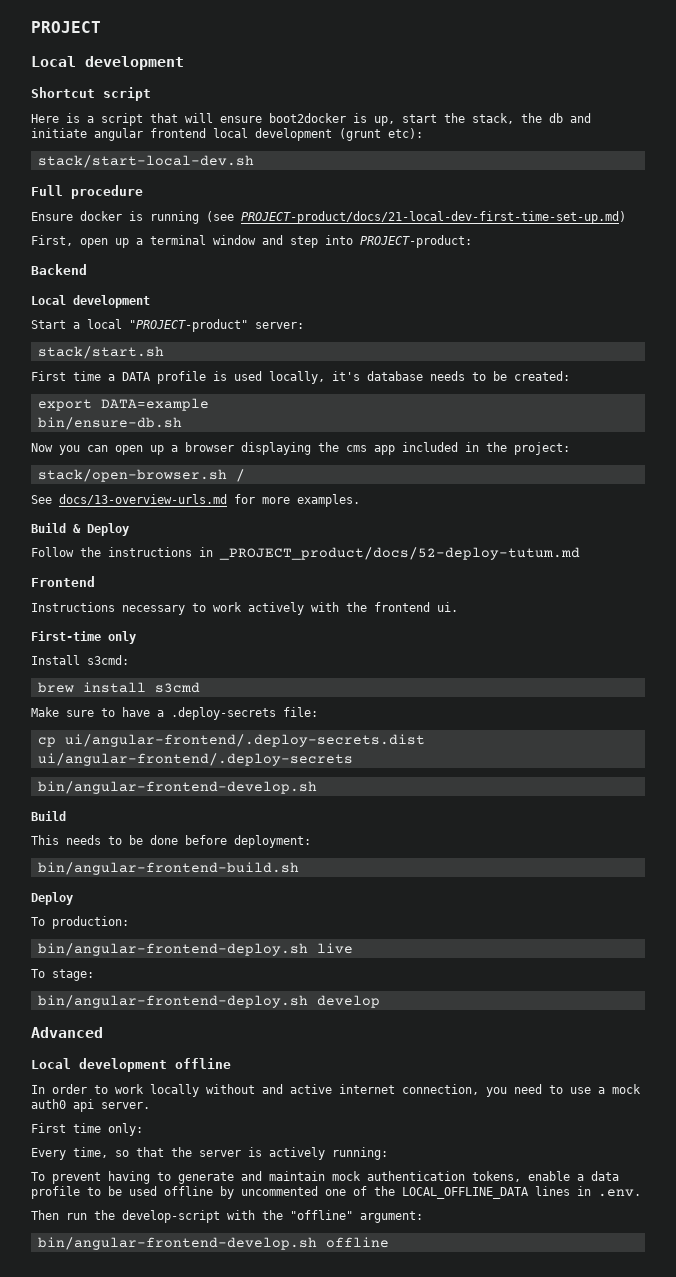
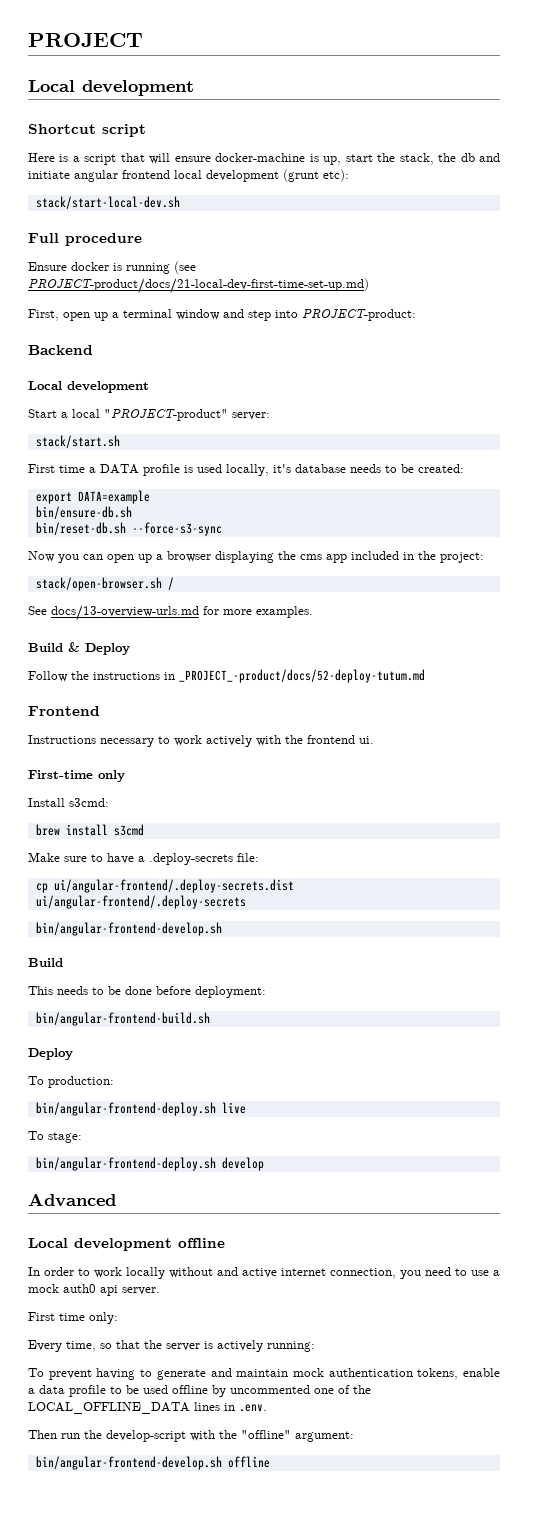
[269,113,346,123] boot2docker -> [215,153,306,162] docker-machine
(182, 423) none -> [35,522,222,536] // bin/reset-db.sh --force-s3-sync
[219,547,580,560] _PROJECT_product/docs/52-deploy-tutum.md -> [179,669,425,683] _PROJECT_-product/docs/52-deploy-tutum.md

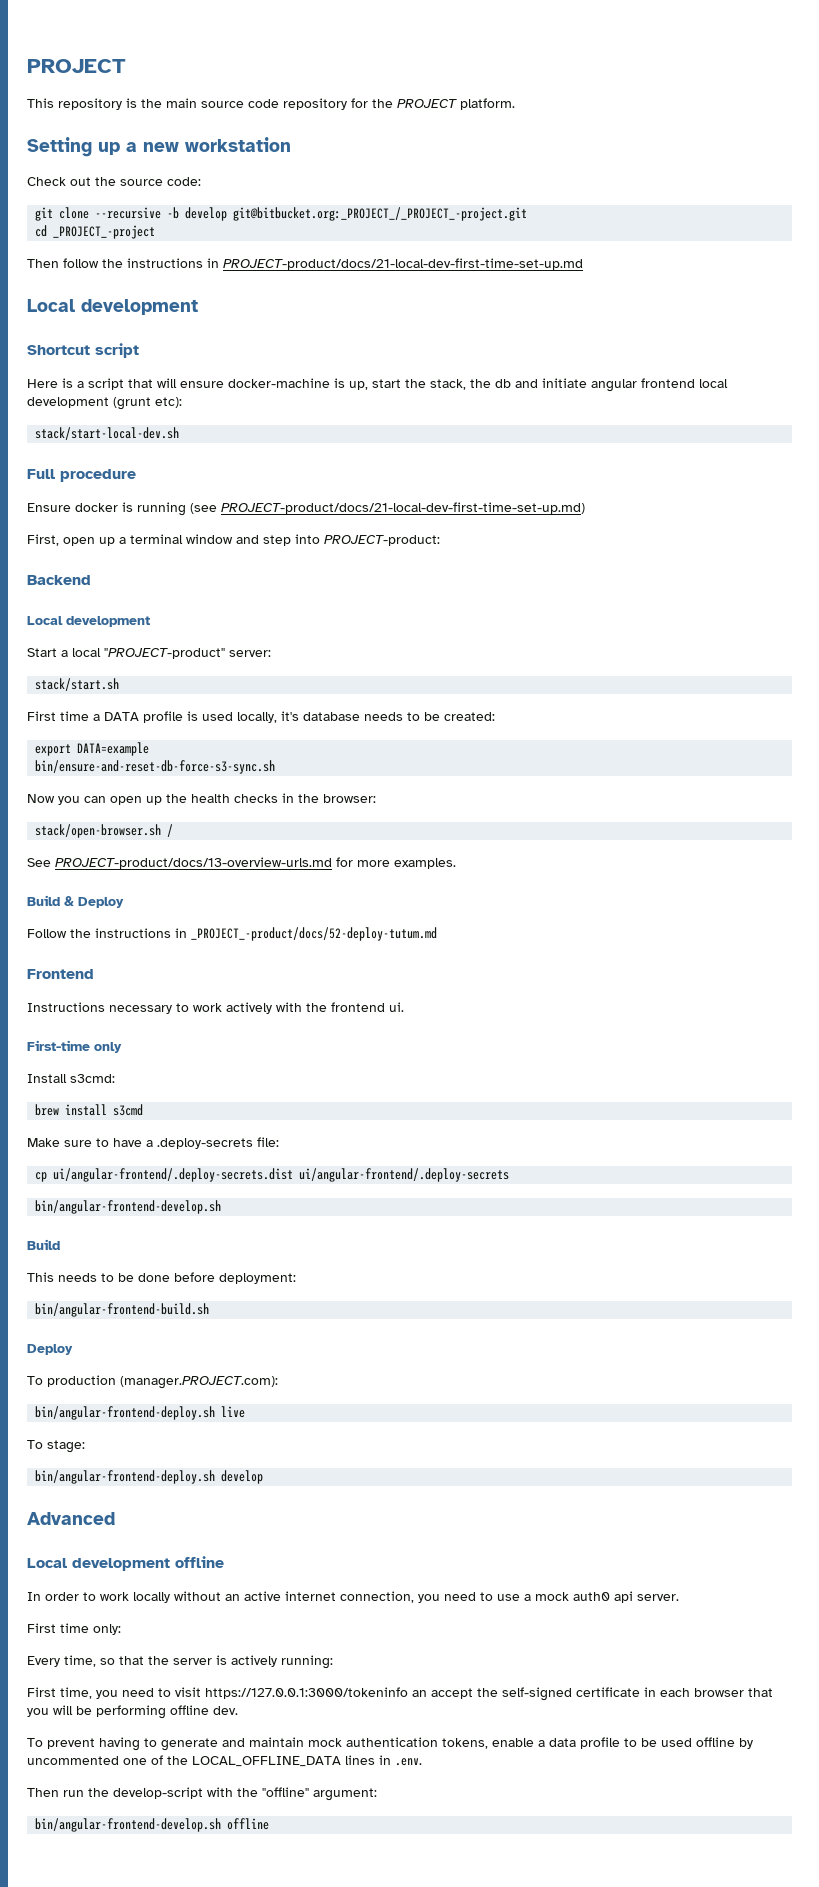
[28,33,143,47] PROJECT -> [27,59,126,73] [27,98,515,110] [27,137,291,157] [27,177,201,186] [35,207,528,221] [35,225,156,239] [27,258,583,270] PROJECT // This repository is the main source code repository for the PROJECT platform. // Setting up a new workstation // Check out the source code: // git clone --recursive -b develop git@bitbucket.org:_PROJECT_/_PROJECT_-project.git // cd _PROJECT_-project // Then follow the instructions in PROJECT-product/docs/21-local-dev-first-time-set-up.md
[35,506,132,519] [35,522,222,536] bin/ensure-db.sh // bin/reset-db.sh --force-s3-sync -> [35,760,276,774] bin/ensure-and-reset-db-force-s3-sync.sh
[156,551,399,563] a browser displaying the cms app included -> [166,794,278,803] the health checks
[440,552,484,563] project: -> [323,794,376,803] browser:
[51,605,199,621] docs/13-overview-urls.md -> [55,857,332,869] PROJECT-product/docs/13-overview-urls.md
[48,1076,114,1088] production: -> [47,1375,278,1389] production (manager.PROJECT.com):
[217,1267,238,1276] and -> [225,1594,240,1601] an
(315, 1346) none -> [27,1687,773,1701] [27,1705,238,1719] // First time, you need to visit https://127.0.0.1:3000/tokeninfo an accept the self-signed certificate in each browser that you will be performing offline dev.

